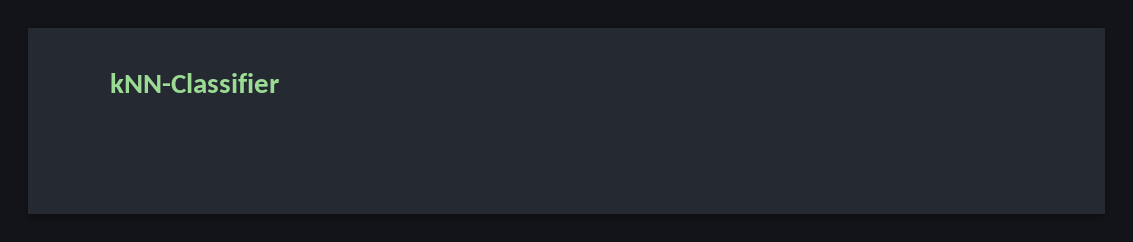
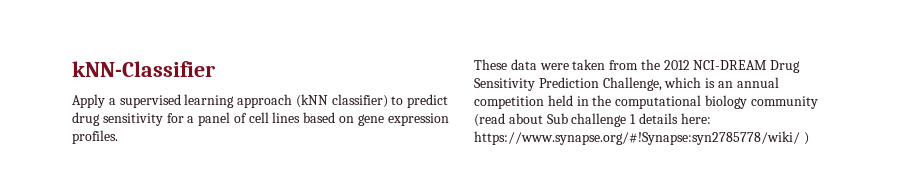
(279, 83) none -> [72,94,449,108] [72,112,449,126] [72,130,118,144] [474,59,801,73] [474,77,779,91] [474,95,818,109] [474,113,711,127] [474,131,809,145] // Apply a supervised learning approach (kNN classifier) to predict drug sensitivity for a panel of cell lines based on gene expression profiles. // These data were taken from the 2012 NCI-DREAM Drug Sensitivity Prediction Challenge, which is an annual competition held in the computational biology community (read about Sub challenge 1 details here: https://www.synapse.org/#!Synapse:syn2785778/wiki/ )

